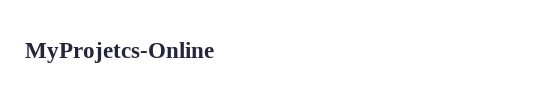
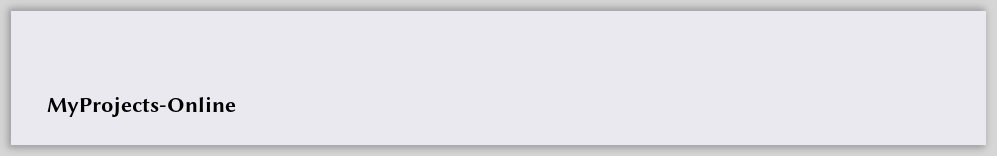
[25,42,214,63] MyProjetcs-Online -> [47,96,236,117] MyProjects-Online

